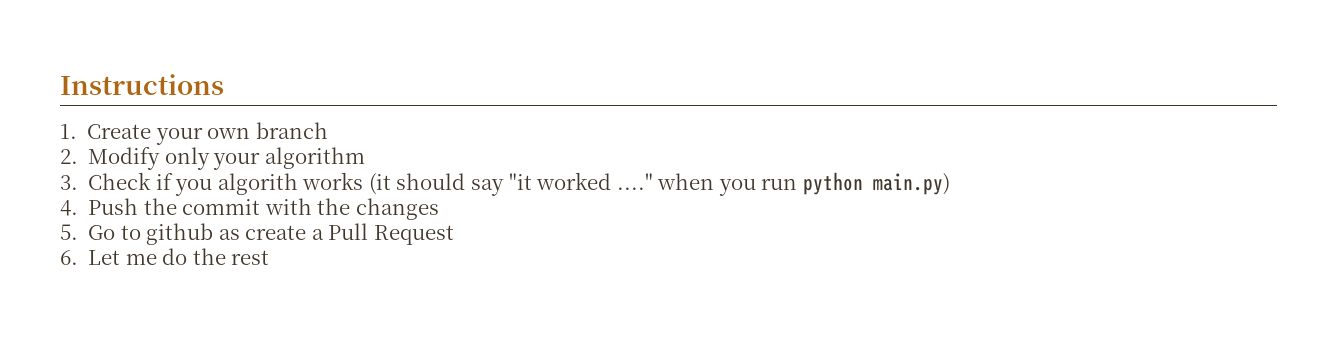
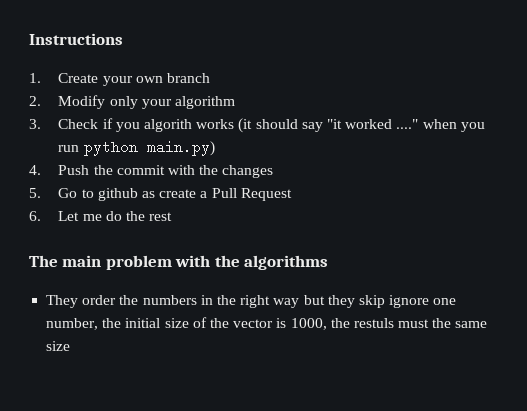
(270, 257) none -> [29,255,329,270] [46,295,457,308] [46,317,488,330] [46,341,71,351] // The main problem with the algorithms // They order the numbers in the right way but they skip ignore one number, the initial size of the vector is 1000, the restuls must the same size

